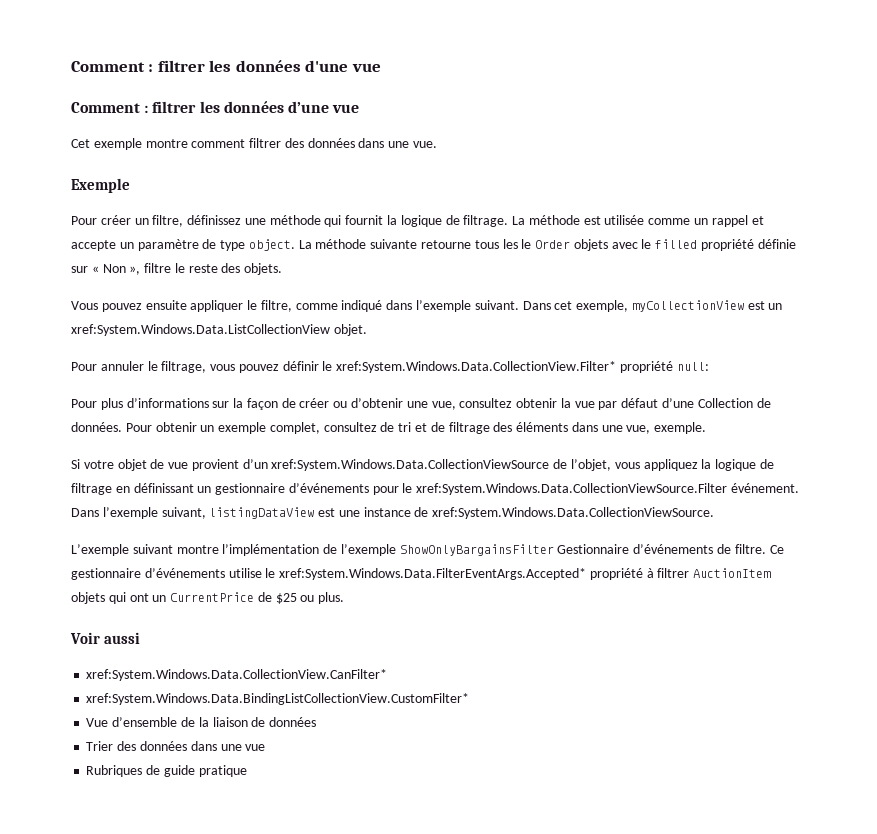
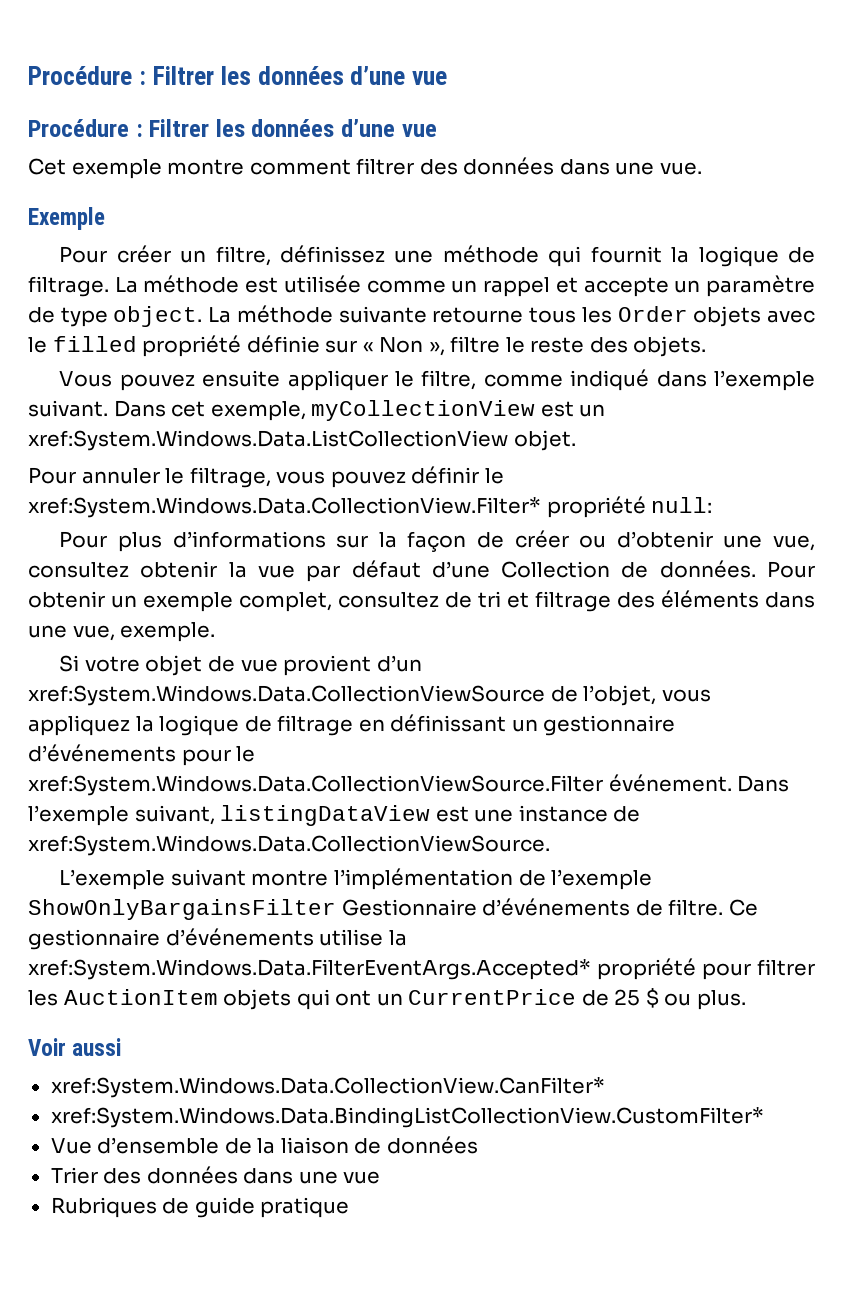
[71,60,381,72] [71,101,197,113] Comment : filtrer les données d'une vue // Comment : filtrer -> [28,66,448,85] [28,119,210,137] Procédure : Filtrer les données d’une vue // Procédure : Filtrer
[521,239,532,249] le -> (612, 315) none
[430,422,445,432] de -> (529, 600) none
[265,568,276,578] le -> [388,930,407,946] la
[646,568,690,578] à filtrer -> [702,959,815,980] [28,990,58,1006] pour filtrer les
[275,593,297,604] $25 -> [614,988,659,1008] 25 $

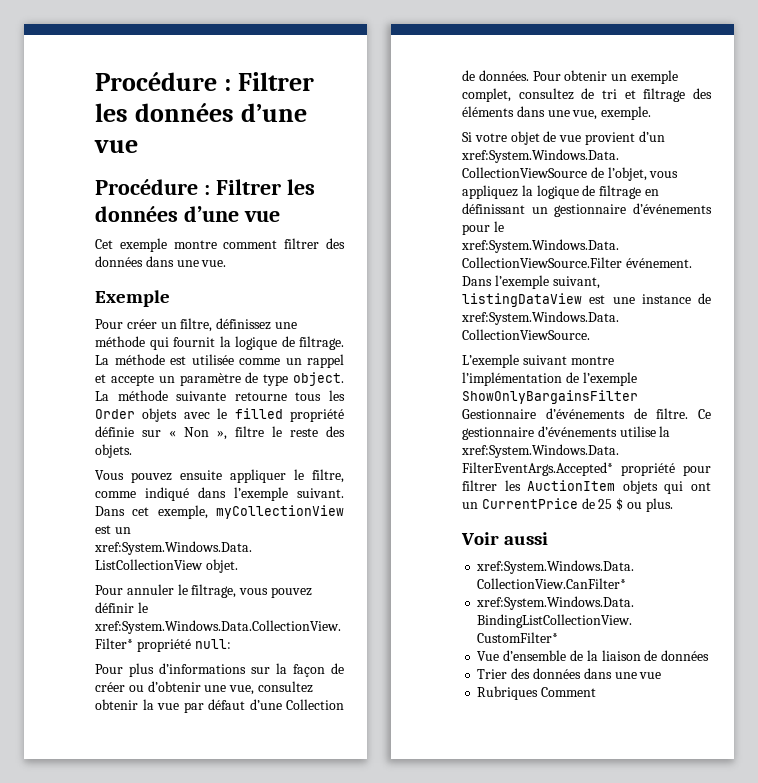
[162,1197,350,1218] de guide pratique -> [541,687,597,697] Comment

